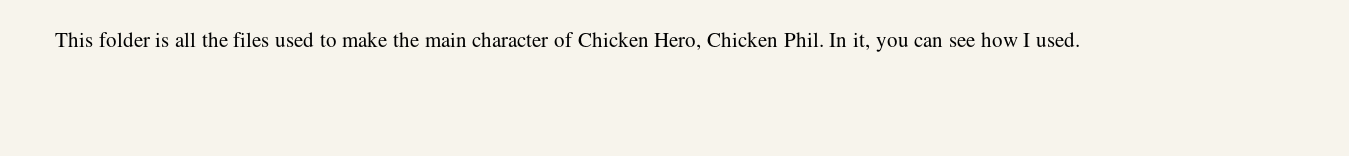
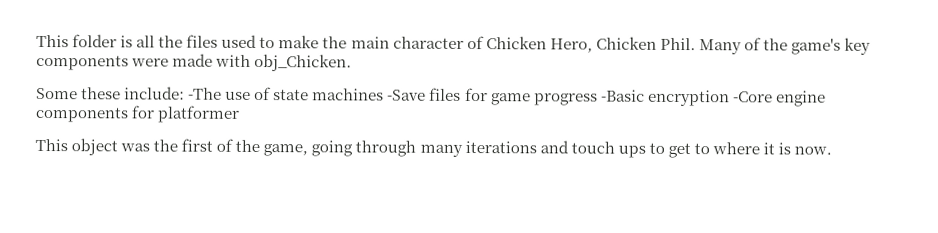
[829,32,1081,52] In it, you can see how I used. -> [698,37,872,55] [36,53,353,72] [36,86,826,107] [35,105,241,123] [35,138,833,159] Many of the game's key components were made with obj_Chicken. // Some these include: -The use of state machines -Save files for game progress -Basic encryption -Core engine components for platformer // This object was the first of the game, going through many iterations and touch ups to get to where it is now.

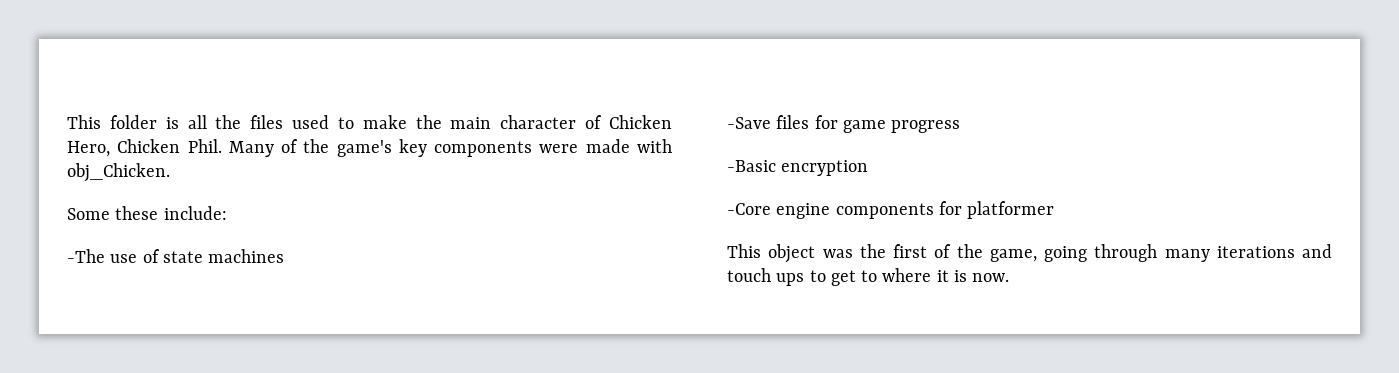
(186, 93) none -> (227, 213) //
(385, 94) none -> (285, 256) //
(598, 99) none -> (961, 126) //
(730, 98) none -> (869, 168) //

